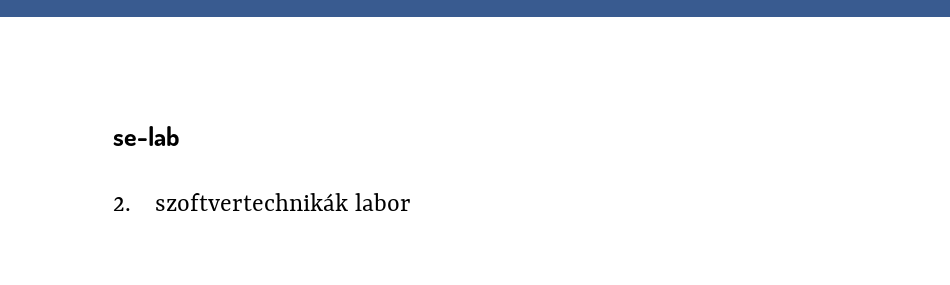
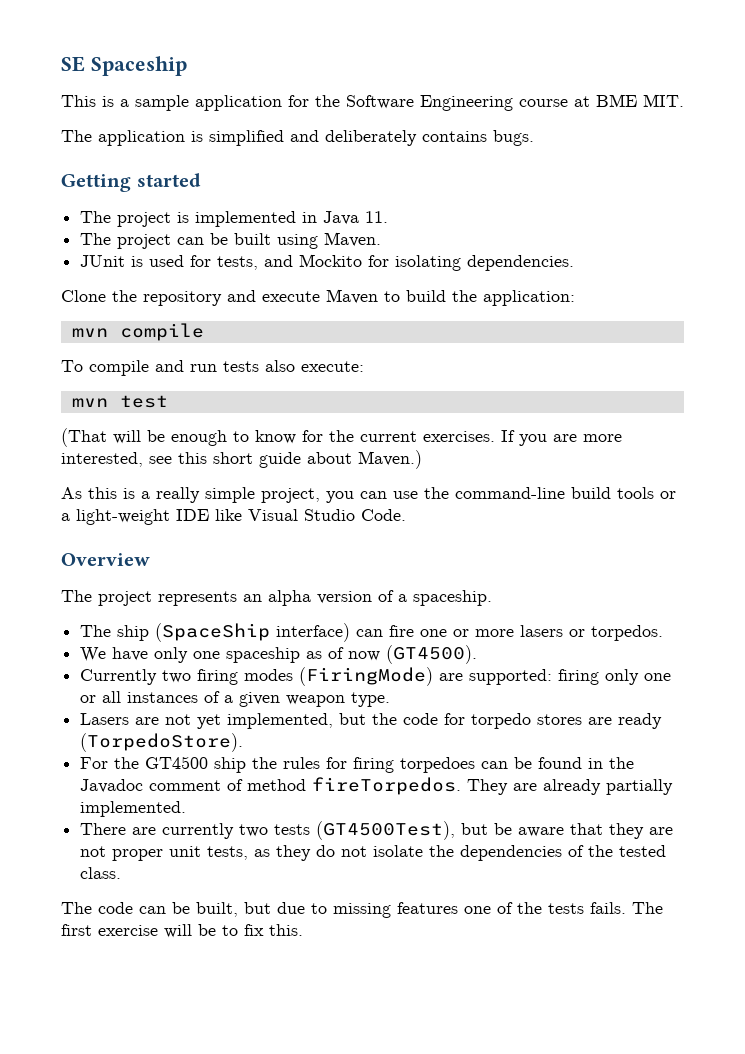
[113,126,180,146] [113,193,412,211] se-lab // 2. szoftvertechnikák labor -> [61,56,187,76] [61,94,684,111] [61,130,534,146] [61,173,201,192] [80,211,389,227] [80,232,382,249] [80,254,575,271] [61,289,575,306] [71,323,204,341] [61,360,364,376] [71,395,168,408] [61,428,622,447] [61,450,422,469] [61,487,676,503] [61,509,406,525] [61,553,150,566] [61,590,492,606] [80,623,664,642] [80,645,478,664] [80,667,672,686] [80,691,391,707] [80,713,663,729] [80,733,244,752] [80,756,635,773] [80,777,674,795] [80,801,187,817] [80,821,674,840] [80,845,667,861] [80,867,122,879] [61,902,663,918] [61,924,303,938] SE Spaceship // This is a sample application for the Software Engineering course at BME MIT. // The application is simplified and deliberately contains bugs. // Getting started // The project is implemented in Java 11. // The project can be built using Maven. // JUnit is used for tests, and Mockito for isolating dependencies. // Clone the repository and execute Maven to build the application: // mvn compile // To compile and run tests also execute: // mvn test // (That will be enough to know for the current exercises. If you are more interested, see this short guide about Maven.) // As this is a really simple project, you can use the command-line build tools or a light-weight IDE like Visual Studio Code. // Overview // The project represents an alpha version of a spaceship. // The ship (SpaceShip interface) can fire one or more lasers or torpedos. // We have only one spaceship as of now (GT4500). // Currently two firing modes (FiringMode) are supported: firing only one or all instances of a given weapon type. // Lasers are not yet implemented, but the code for torpedo stores are ready (TorpedoStore). // For the GT4500 ship the rules for firing torpedoes can be found in the Javadoc comment of method fireTorpedos. They are already partially implemented. // There are currently two tests (GT4500Test), but be aware that they are not proper unit tests, as they do not isolate the dependencies of the tested class. // The code can be built, but due to missing features one of the tests fails. The first exercise will be to fix this.

